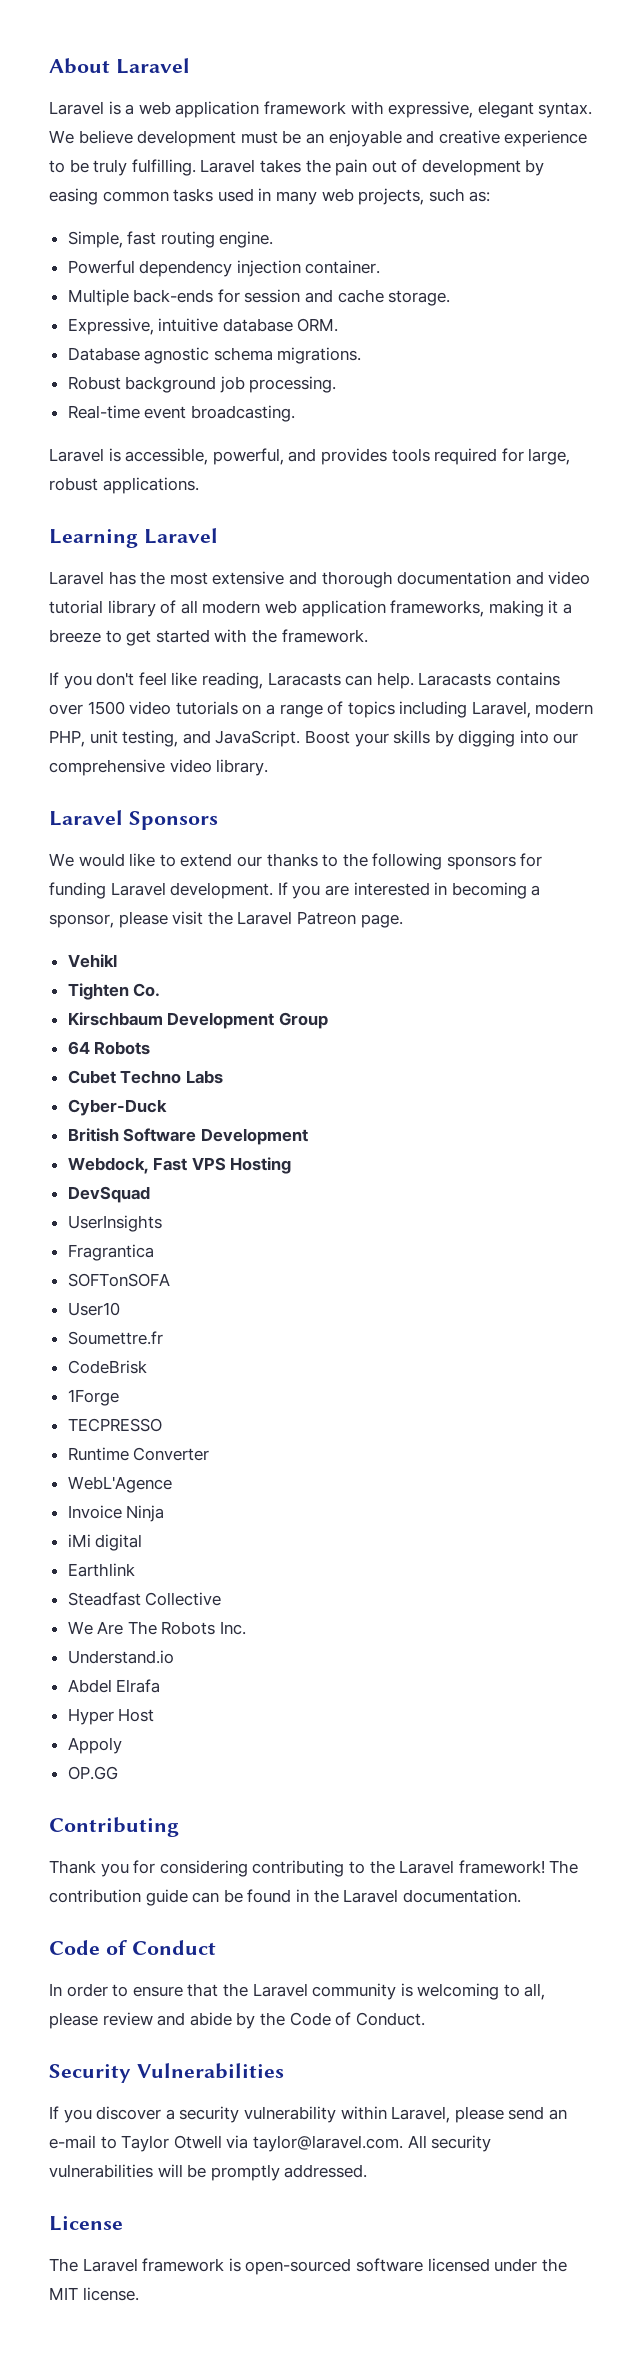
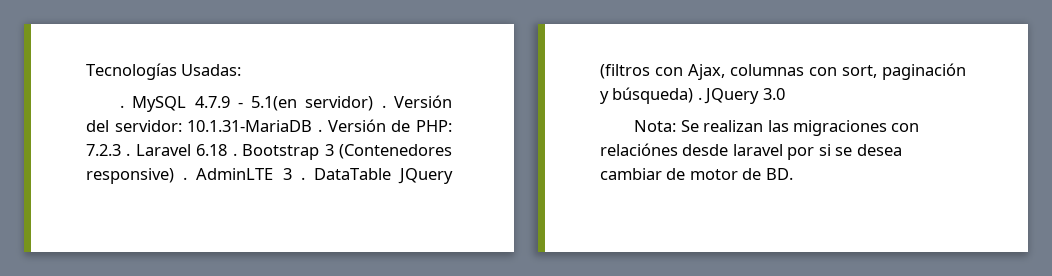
[49,58,190,74] [49,101,593,118] [49,130,588,147] [49,159,545,176] [49,188,491,205] [67,231,274,248] [67,260,381,277] [67,289,451,306] [67,318,339,335] [67,347,362,364] [67,376,337,393] [67,405,295,422] [49,448,571,465] [49,477,199,494] [49,528,218,548] [49,571,591,588] [49,600,572,617] [49,629,368,646] [49,672,560,689] [49,701,594,718] [49,730,579,747] [49,759,269,776] [49,810,218,830] [49,853,543,870] [49,882,541,899] [49,911,403,928] [67,954,117,968] [67,983,161,1000] [67,1012,328,1029] [67,1041,151,1055] [67,1070,223,1084] [67,1099,167,1116] [67,1128,308,1145] [67,1157,292,1174] [67,1186,150,1203] [67,1215,162,1232] [67,1244,154,1261] [67,1273,170,1287] [67,1302,120,1316] [67,1331,163,1345] [67,1360,147,1374] [67,1389,119,1406] [67,1418,162,1432] [67,1447,210,1461] [67,1476,172,1493] [67,1505,165,1522] [67,1534,143,1551] [67,1563,135,1577] [67,1592,222,1606] [67,1621,247,1635] [67,1650,174,1664] [67,1679,161,1693] [67,1708,155,1725] [67,1737,122,1754] [67,1766,118,1780] [49,1817,179,1837] [49,1860,579,1877] [49,1889,521,1906] [49,1940,216,1955] [49,1983,546,2000] [49,2012,425,2029] [49,2063,284,2083] [49,2106,567,2123] [49,2135,492,2152] [49,2164,368,2181] [49,2216,123,2231] [49,2258,567,2275] [49,2287,139,2301] About Laravel // Laravel is a web application framework with expressive, elegant syntax. We believe development must be an enjoyable and creative experience to be truly fulfilling. Laravel takes the pain out of development by easing common tasks used in many web projects, such as: // Simple, fast routing engine. // Powerful dependency injection container. // Multiple back-ends for session and cache storage. // Expressive, intuitive database ORM. // Database agnostic schema migrations. // Robust background job processing. // Real-time event broadcasting. // Laravel is accessible, powerful, and provides tools required for large, robust applications. // Learning Laravel // Laravel has the most extensive and thorough documentation and video tutorial library of all modern web application frameworks, making it a breeze to get started with the framework. // If you don't feel like reading, Laracasts can help. Laracasts contains over 1500 video tutorials on a range of topics including Laravel, modern PHP, unit testing, and JavaScript. Boost your skills by digging into our comprehensive video library. // Laravel Sponsors // We would like to extend our thanks to the following sponsors for funding Laravel development. If you are interested in becoming a sponsor, please visit the Laravel Patreon page. // Vehikl // Tighten Co. // Kirschbaum Development Group // 64 Robots // Cubet Techno Labs // Cyber-Duck // British Software Development // Webdock, Fast VPS Hosting // DevSquad // UserInsights // Fragrantica // SOFTonSOFA // User10 // Soumettre.fr // CodeBrisk // 1Forge // TECPRESSO // Runtime Converter // WebL'Agence // Invoice Ninja // iMi digital // Earthlink // Steadfast Collective // We Are The Robots Inc. // Understand.io // Abdel Elrafa // Hyper Host // Appoly // OP.GG // Contributing // Thank you for considering contributing to the Laravel framework! The contribution guide can be found in the Laravel documentation. // Code of Conduct // In order to ensure that the Laravel community is welcoming to all, please review and abide by the Code of Conduct. // Security Vulnerabilities // If you discover a security vulnerability within Laravel, please send an e-mail to Taylor Otwell via taylor@laravel.com. All security vulnerabilities will be promptly addressed. // License // The Laravel framework is open-sourced software licensed under the MIT license. -> [86,63,242,80] [120,95,452,112] [86,119,452,132] [86,144,452,160] [86,168,453,184] [600,63,966,80] [600,87,785,104] [634,120,920,136] [600,143,902,160] [600,168,793,180] Tecnologías Usadas: // . MySQL 4.7.9 - 5.1(en servidor) . Versión del servidor: 10.1.31-MariaDB . Versión de PHP: 7.2.3 . Laravel 6.18 . Bootstrap 3 (Contenedores responsive) . AdminLTE 3 . DataTable JQuery (filtros con Ajax, columnas con sort, paginación y búsqueda) . JQuery 3.0 // Nota: Se realizan las migraciones con relaciónes desde laravel por si se desea cambiar de motor de BD.

